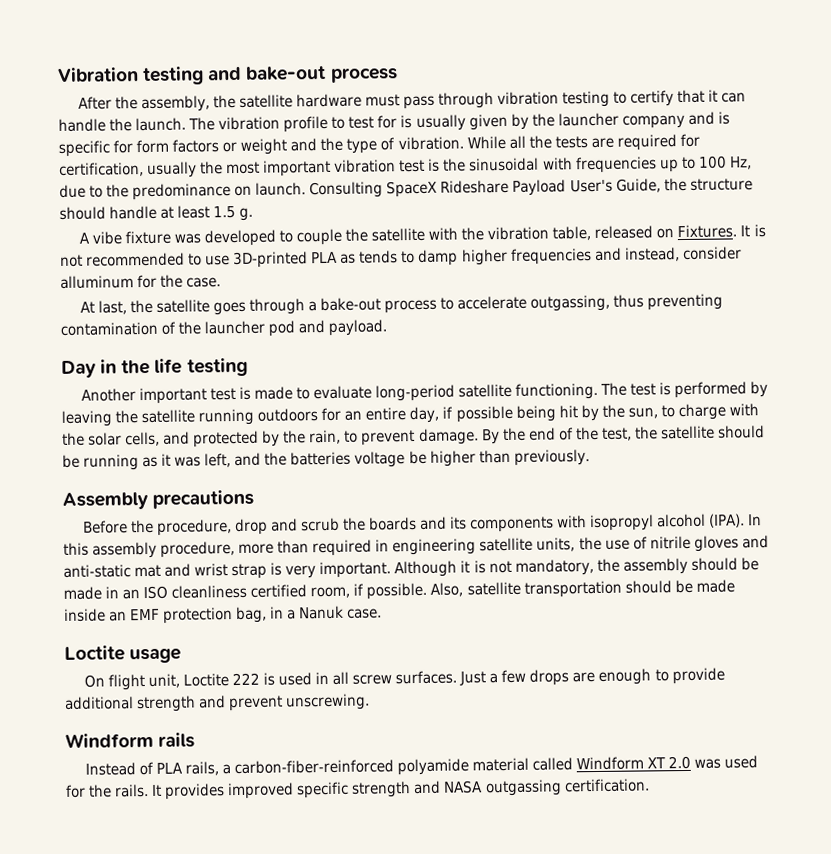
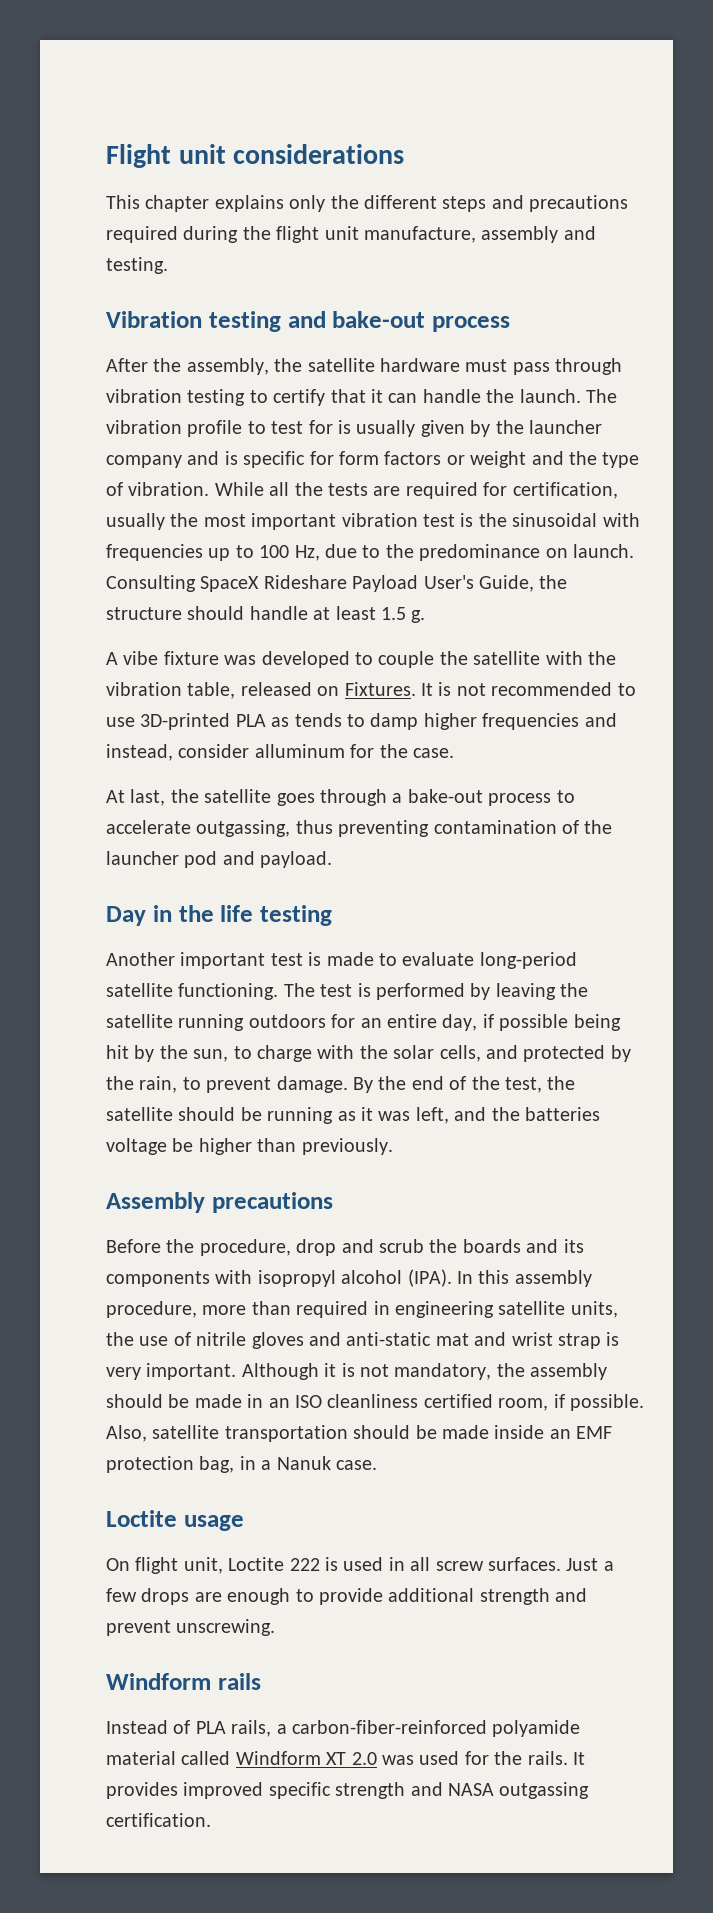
(57, 74) none -> [106,144,405,168] [106,195,629,212] [106,226,596,243] [106,257,168,274] Flight unit considerations // This chapter explains only the different steps and precautions required during the flight unit manufacture, assembly and testing. //

